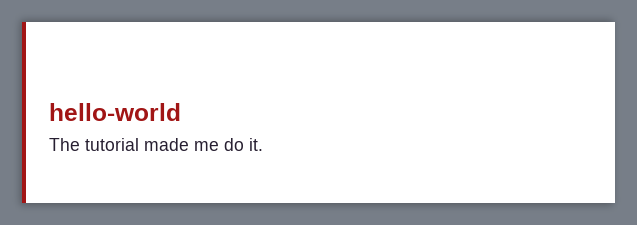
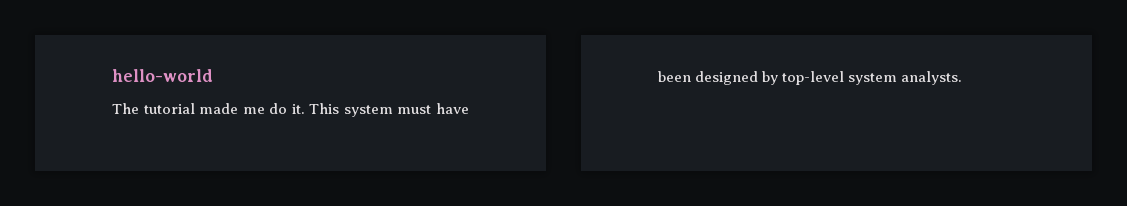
(263, 144) none -> [309,103,469,117] [658,71,963,85] This system must have been designed by top-level system analysts.

